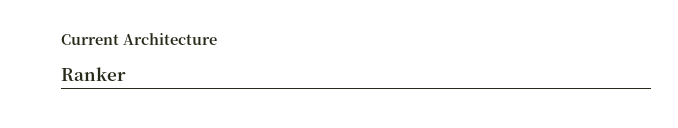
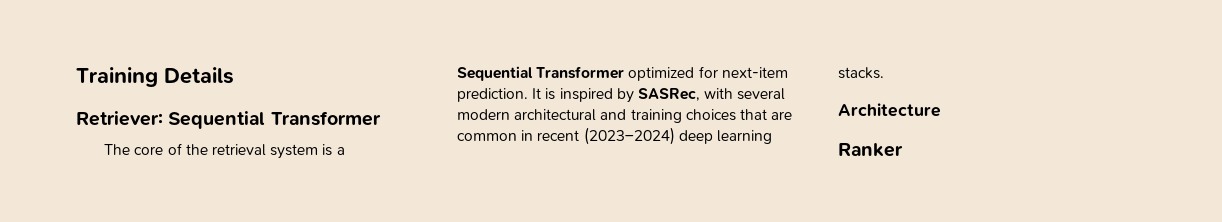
[61,34,119,45] Current -> [76,67,234,87] [76,111,381,129] [104,143,345,159] [457,66,788,81] [457,88,786,103] [457,109,793,123] [457,127,772,145] [838,67,884,79] Training Details // Retriever: Sequential Transformer // The core of the retrieval system is a Sequential Transformer optimized for next-item prediction. It is inspired by SASRec, with several modern architectural and training choices that are common in recent (2023–2024) deep learning stacks. //

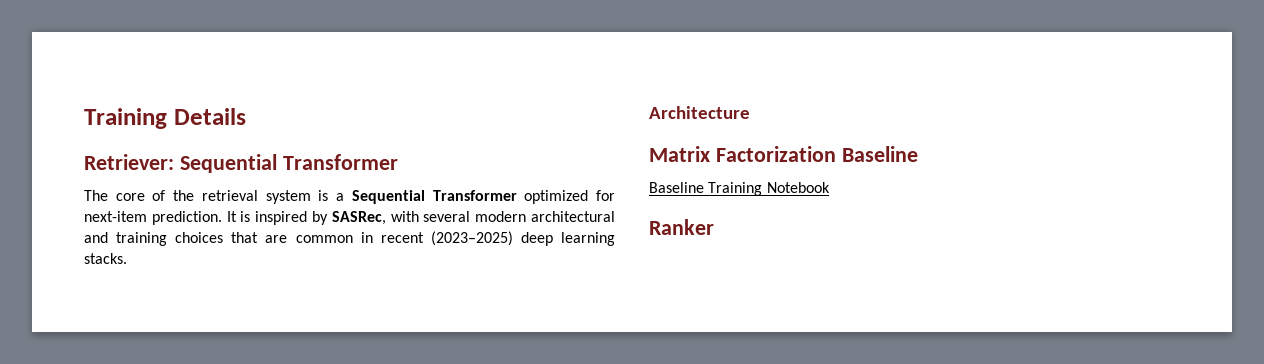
[583,127,675,145] (2023–2024) -> [430,231,513,246] (2023–2025)
(941, 110) none -> [649,146,918,162] [649,182,830,196] // Matrix Factorization Baseline // Baseline Training Notebook

